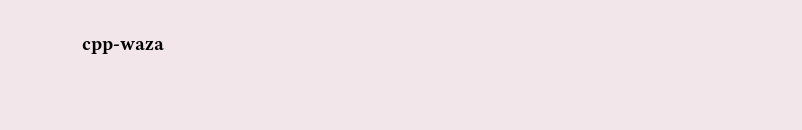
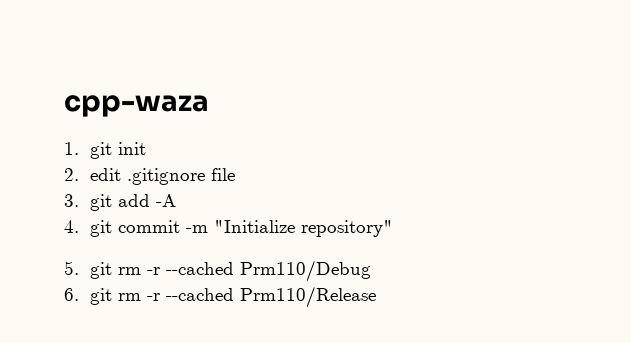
(164, 47) none -> [64,142,147,159] [64,168,236,185] [64,194,177,211] [64,220,394,237] [64,260,372,282] [64,286,377,308] // 1. git init // 2. edit .gitignore file // 3. git add -A // 4. git commit -m "Initialize repository" // 5. git rm -r --cached Prm110/Debug // 6. git rm -r --cached Prm110/Release

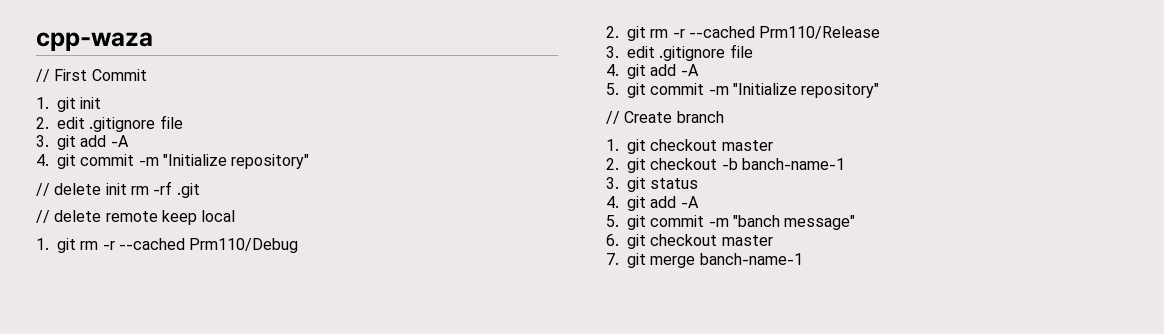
(209, 106) none -> [36,69,147,82] // // First Commit
[64,261,79,275] 5. -> [36,181,200,198] [36,210,236,225] [36,238,49,250] // delete init rm -rf .git // // delete remote keep local // 1.
[64,288,79,301] 6. -> [606,26,619,38] 2.
(377, 297) none -> [606,44,753,61] [606,64,699,79] [606,83,880,98] [606,111,724,124] [606,139,773,154] [606,158,845,173] [606,177,699,192] [606,196,699,211] [606,215,856,230] [606,234,773,249] [606,253,803,268] // 3. edit .gitignore file // 4. git add -A // 5. git commit -m "Initialize repository" // // Create branch // 1. git checkout master // 2. git checkout -b banch-name-1 // 3. git status // 4. git add -A // 5. git commit -m "banch message" // 6. git checkout master // 7. git merge banch-name-1

